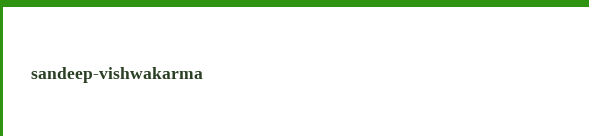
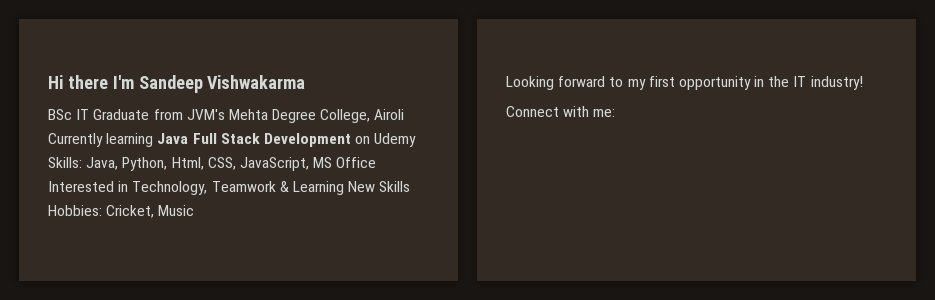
[31,67,203,83] sandeep-vishwakarma -> [48,75,306,93] [48,109,405,123] [48,133,417,147] [48,157,377,171] [48,181,411,195] [48,205,195,218] [506,76,863,90] [506,106,616,117] Hi there I'm Sandeep Vishwakarma // BSc IT Graduate from JVM's Mehta Degree College, Airoli // Currently learning Java Full Stack Development on Udemy // Skills: Java, Python, Html, CSS, JavaScript, MS Office // Interested in Technology, Teamwork & Learning New Skills // Hobbies: Cricket, Music // Looking forward to my first opportunity in the IT industry! // Connect with me:

